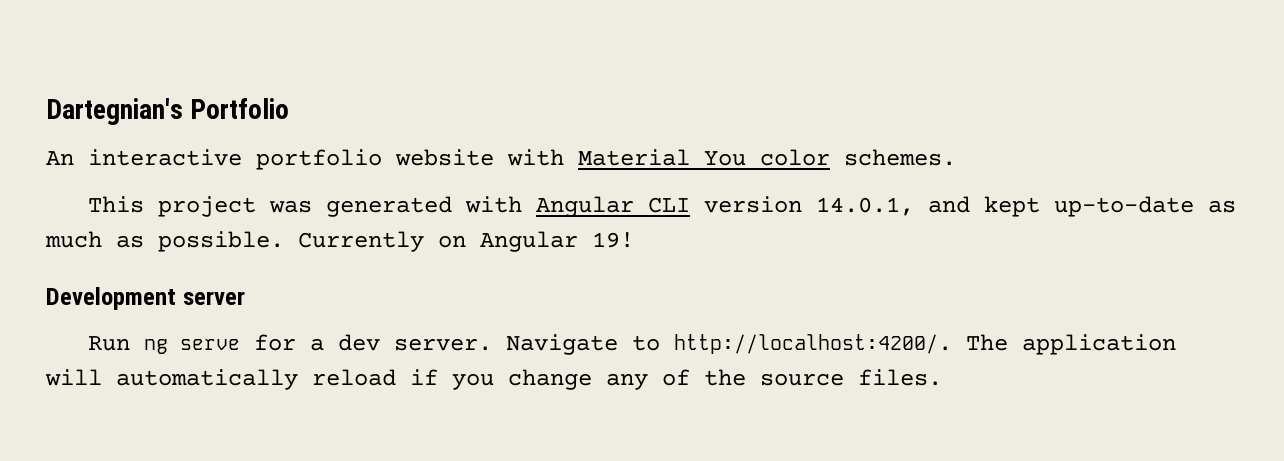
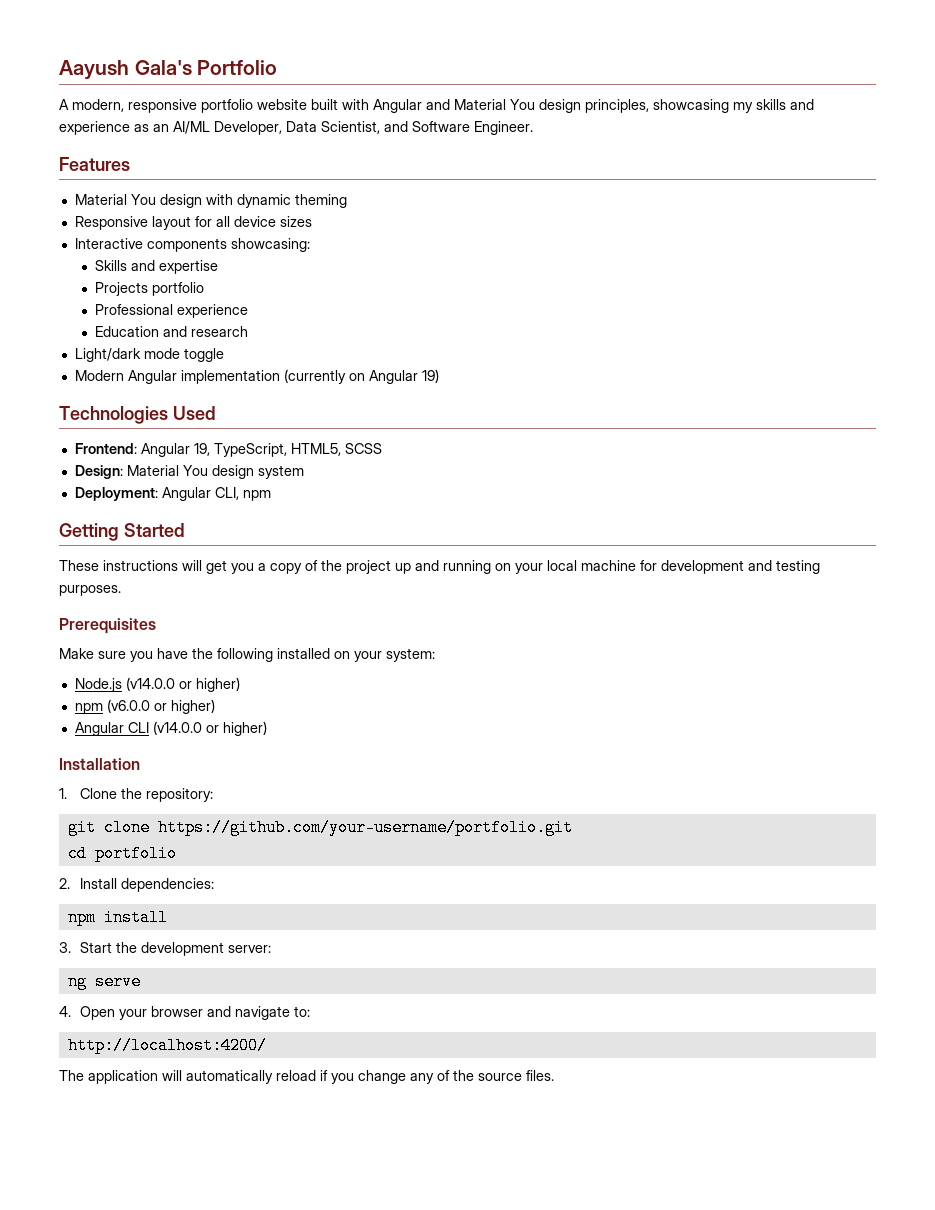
[46,98,183,125] Dartegnian's -> [59,60,192,80] Aayush Gala's
[46,149,956,170] [88,196,1237,217] [45,231,634,252] [46,287,245,310] [88,334,953,355] An interactive portfolio website with Material You color schemes. // This project was generated with Angular CLI version 14.0.1, and kept up-to-date as much as possible. Currently on Angular 19! // Development server // Run ng serve for a dev server. Navigate to http://localhost:4200/. -> [59,99,814,113] [59,121,533,135] [59,157,130,171] [74,194,347,208] [74,216,312,230] [74,238,310,252] [95,260,219,274] [95,282,205,296] [95,304,249,318] [95,326,249,337] [74,348,224,362] [74,369,439,384] [59,406,216,424] [74,443,382,457] [74,465,304,479] [74,487,271,501] [59,523,185,541] [59,560,820,574] [59,585,121,596] [59,618,156,634] [59,648,435,662] [74,677,240,692] [74,699,215,714] [74,721,267,736] [59,758,140,770] [59,788,213,802] [67,819,573,836] [67,845,177,862] [59,878,214,892] [67,909,168,926] [59,942,271,956] [67,973,141,990] [59,1006,310,1020] [67,1037,267,1054] A modern, responsive portfolio website built with Angular and Material You design principles, showcasing my skills and experience as an AI/ML Developer, Data Scientist, and Software Engineer. // Features // Material You design with dynamic theming // Responsive layout for all device sizes // Interactive components showcasing: // Skills and expertise // Projects portfolio // Professional experience // Education and research // Light/dark mode toggle // Modern Angular implementation (currently on Angular 19) // Technologies Used // Frontend: Angular 19, TypeScript, HTML5, SCSS // Design: Material You design system // Deployment: Angular CLI, npm // Getting Started // These instructions will get you a copy of the project up and running on your local machine for development and testing purposes. // Prerequisites // Make sure you have the following installed on your system: // Node.js (v14.0.0 or higher) // npm (v6.0.0 or higher) // Angular CLI (v14.0.0 or higher) // Installation // 1. Clone the repository: // git clone https://github.com/your-username/portfolio.git // cd portfolio // 2. Install dependencies: // npm install // 3. Start the development server: // ng serve // 4. Open your browser and navigate to: // http://localhost:4200/ //

